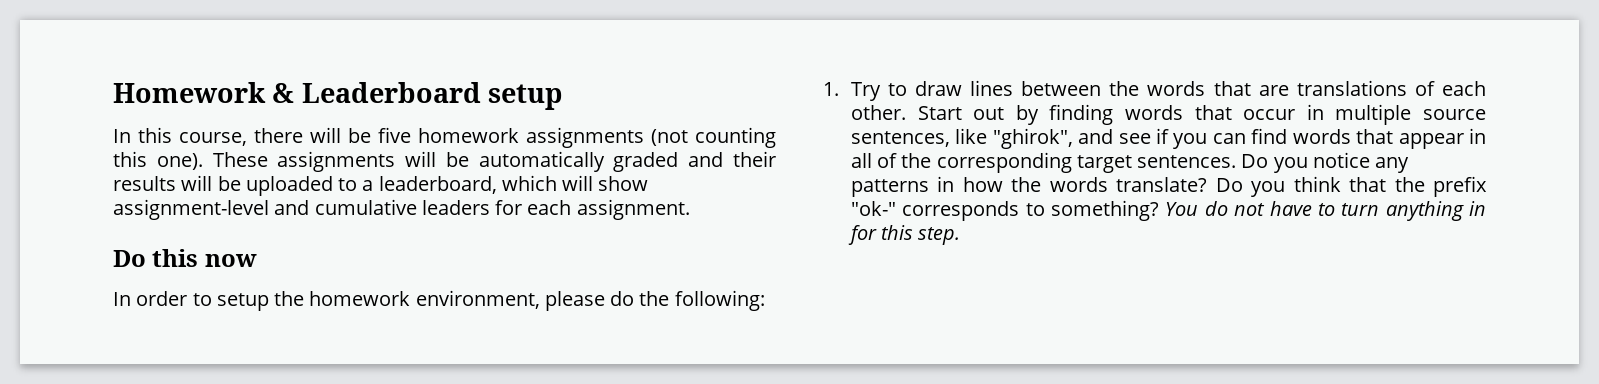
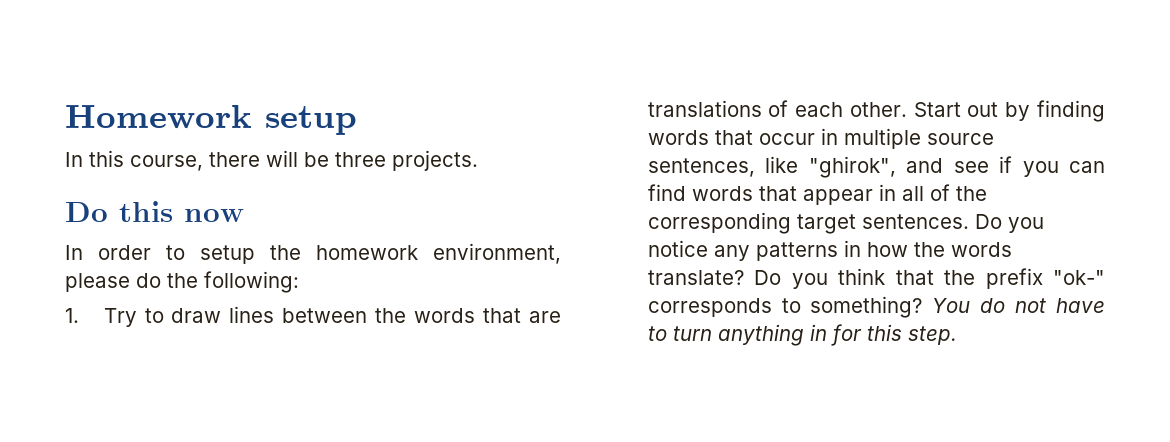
[272,82,481,103] & Leaderboard -> (252, 117) none
[378,127,776,148] [113,151,776,172] [113,175,649,196] [113,199,690,220] five homework assignments (not counting this one). These assignments will be automatically graded and their results will be uploaded to a leaderboard, which will show assignment-level and cumulative leaders for each assignment. -> [335,150,478,171] three projects.

